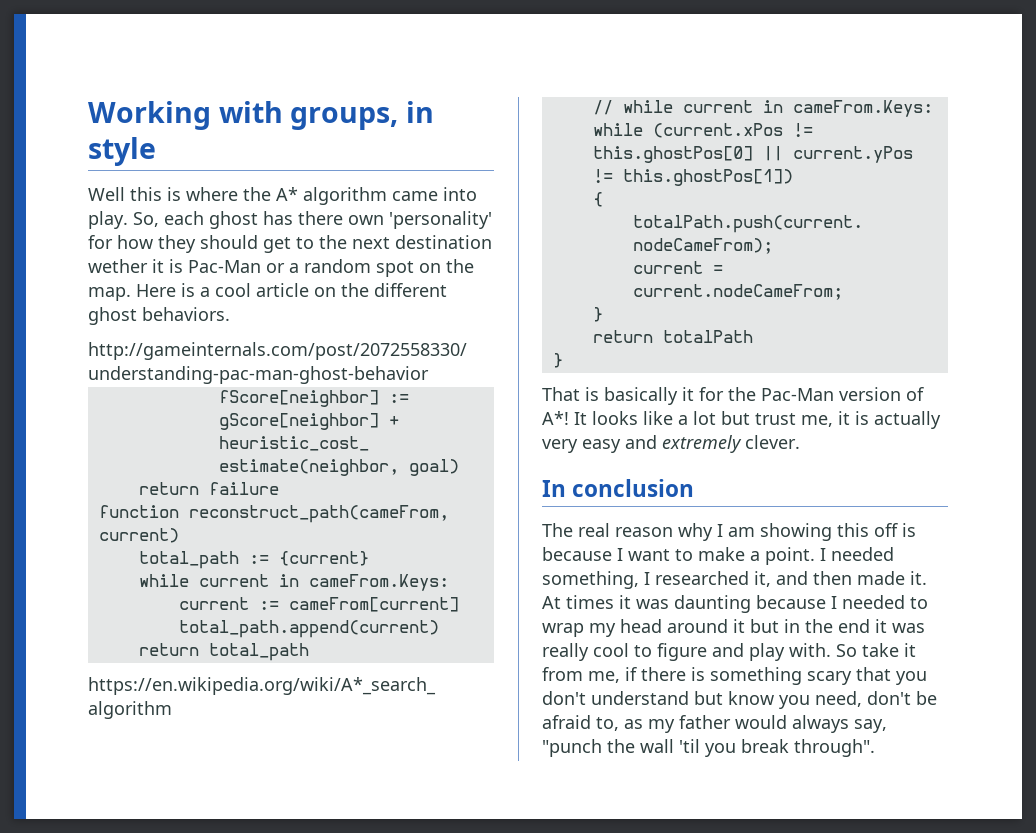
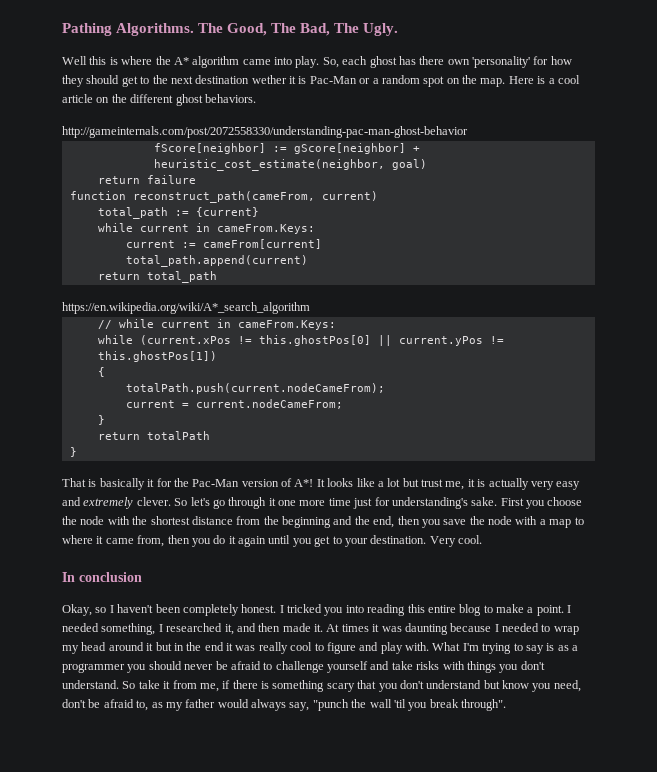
[88,101,435,130] [88,137,156,166] Working with groups, in style -> [62,23,399,36] Pathing Algorithms. The Good, The Bad, The Ugly.
[542,479,695,497] [542,523,916,541] [542,547,670,561] // In conclusion // The real reason why I am showing this off is because I want -> [174,497,583,509] [62,516,584,528] [62,535,482,547] [62,572,142,582] [62,604,482,616] So let's go through it one more time just for understanding's sake. First you choose the node with the shortest distance from the beginning and the end, then you save the node with a map to where it came from, then you do it again until you get to your destination. Very cool. // In conclusion // Okay, so I haven't been completely honest. I tricked you into reading this entire blog
(831, 650) none -> [432,642,578,654] [62,661,545,673] [62,680,119,689] What I'm trying to say is as a programmer you should never be afraid to challenge yourself and take risks with things you don't understand.

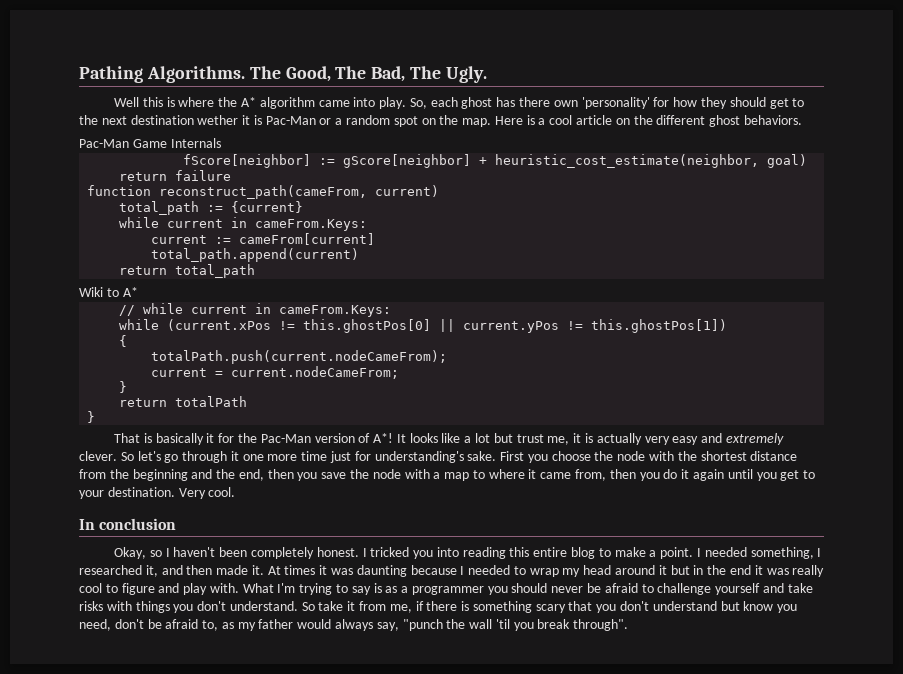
[62,126,468,138] http://gameinternals.com/post/2072558330/understanding-pac-man-ghost-behavior -> [79,138,221,148] Pac-Man Game Internals
[62,302,310,314] https://en.wikipedia.org/wiki/A*_search_algorithm -> [79,287,138,297] Wiki to A*

